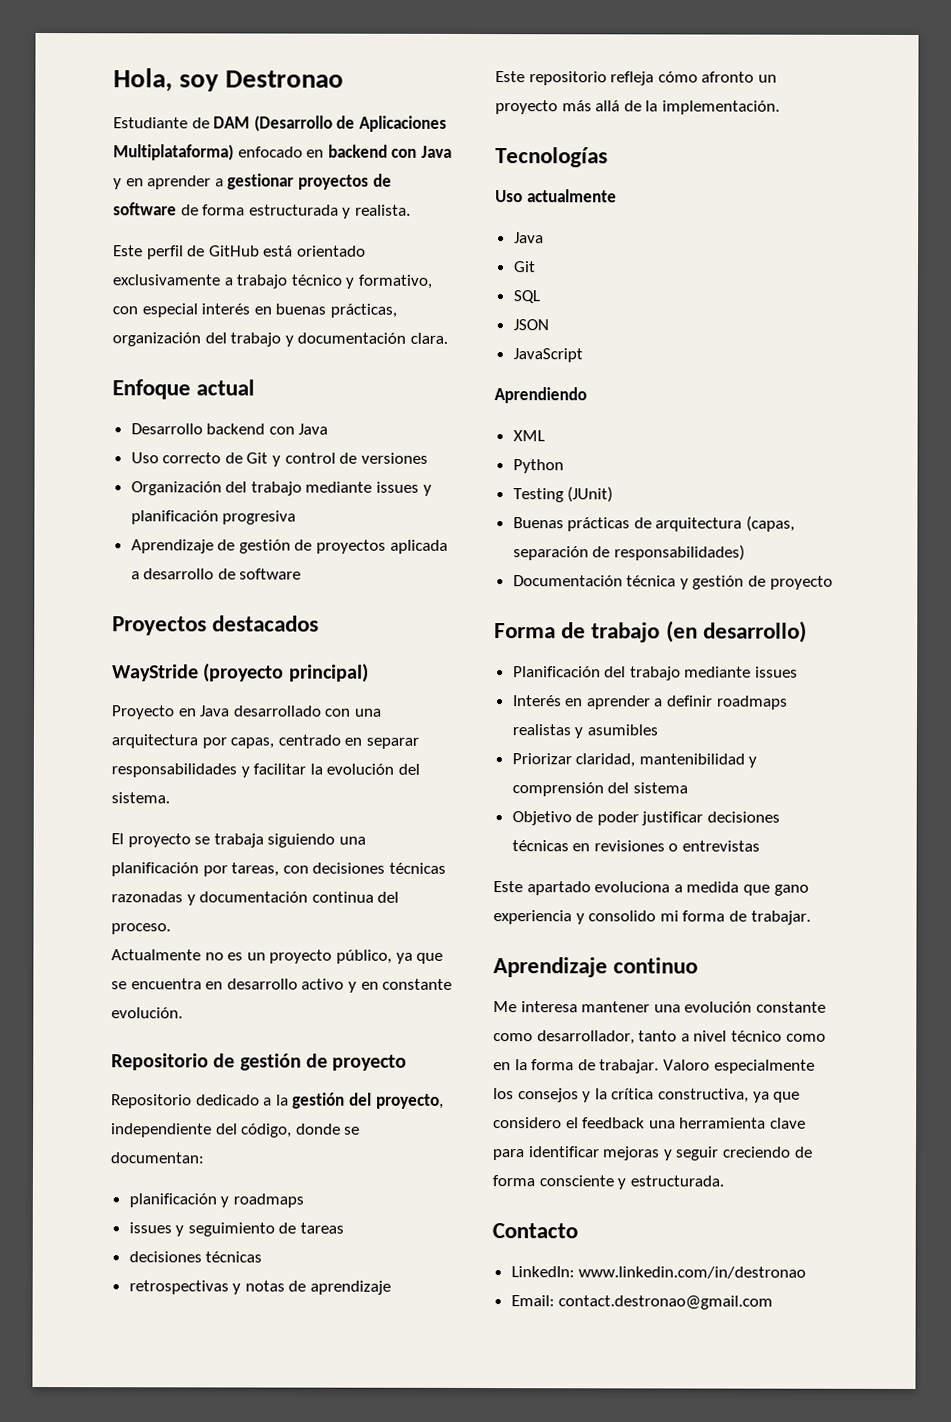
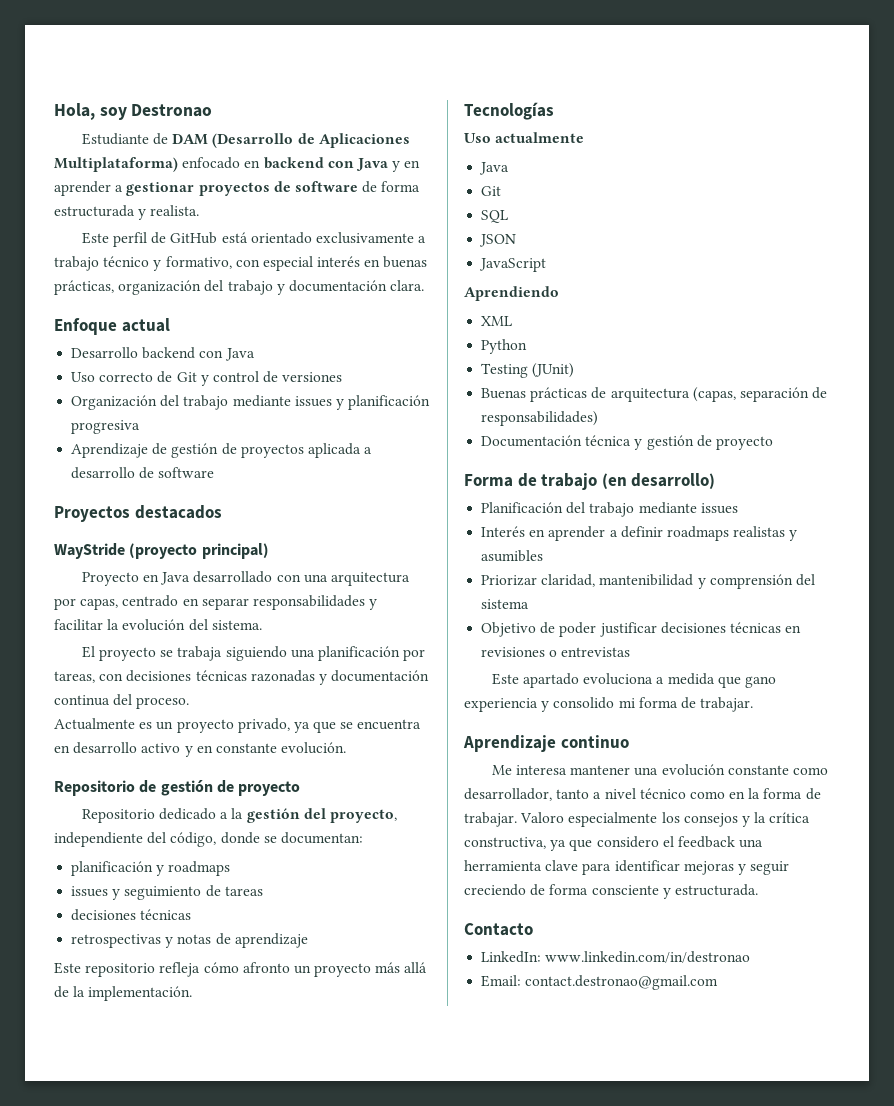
[204,952,224,961] no -> (135, 724) none
[335,949,392,964] público, -> [237,718,290,733] privado,

